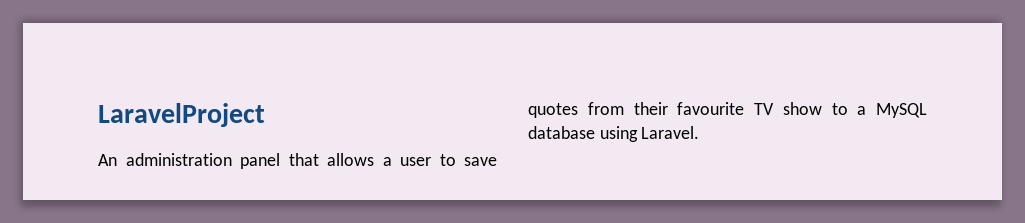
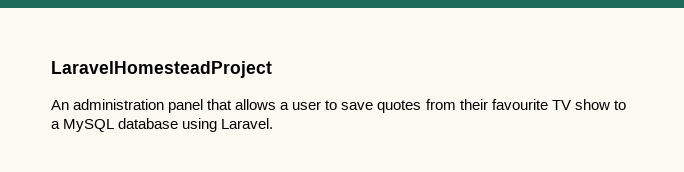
[98,103,265,127] LaravelProject -> [51,61,272,78] LaravelHomesteadProject

